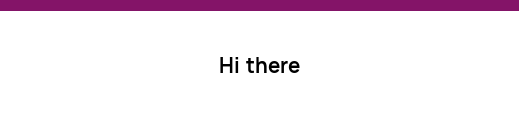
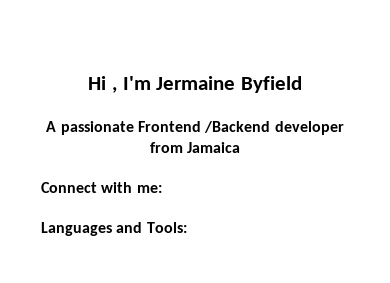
[245,57,300,73] there -> [111,76,302,93] [46,121,344,135] [149,142,241,153] [41,182,162,193] [41,222,187,236] , I'm Jermaine Byfield // A passionate Frontend /Backend developer from Jamaica // Connect with me: // Languages and Tools:

